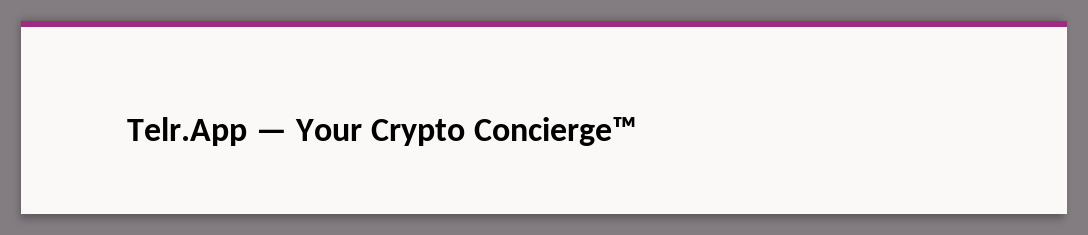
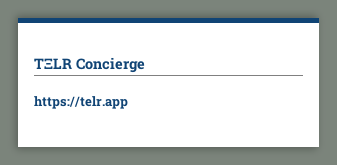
[127,117,637,146] Telr.App — Your Crypto Concierge™ -> [34,57,145,73] [34,96,128,109] TΞLR Concierge // https://telr.app

